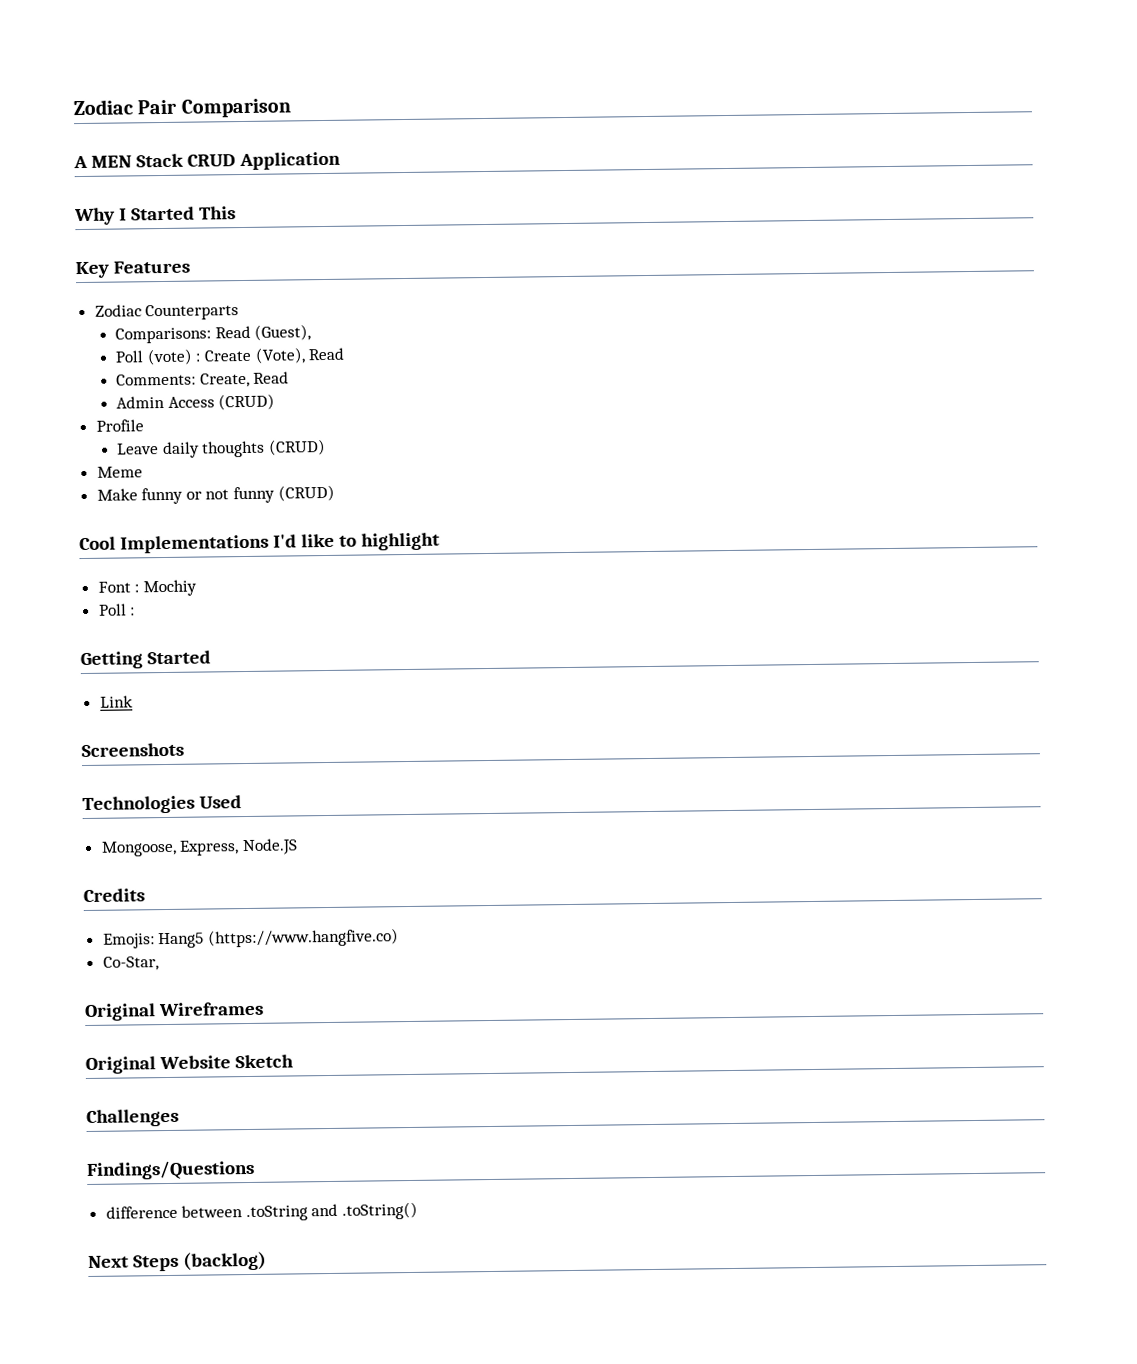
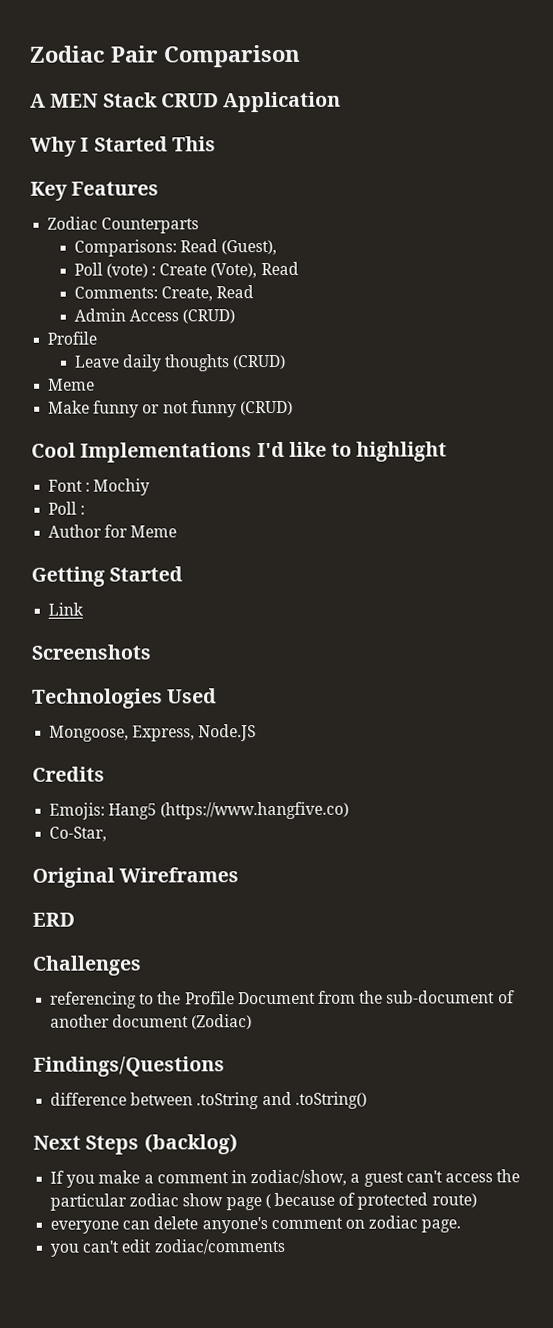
(136, 611) none -> [48,524,178,538] // Author for Meme
[85,1054,294,1075] [86,1108,179,1128] Original Website Sketch // Challenges -> [32,912,75,927] [32,955,142,976] [50,990,515,1009] [50,1014,253,1030] ERD // Challenges // referencing to the Profile Document from the sub-document of another document (Zodiac)
(267, 1261) none -> [50,1169,521,1188] [50,1192,477,1211] [50,1215,462,1234] [50,1238,285,1257] // If you make a comment in zodiac/show, a guest can't access the particular zodiac show page ( because of protected route) // everyone can delete anyone's comment on zodiac page. // you can't edit zodiac/comments

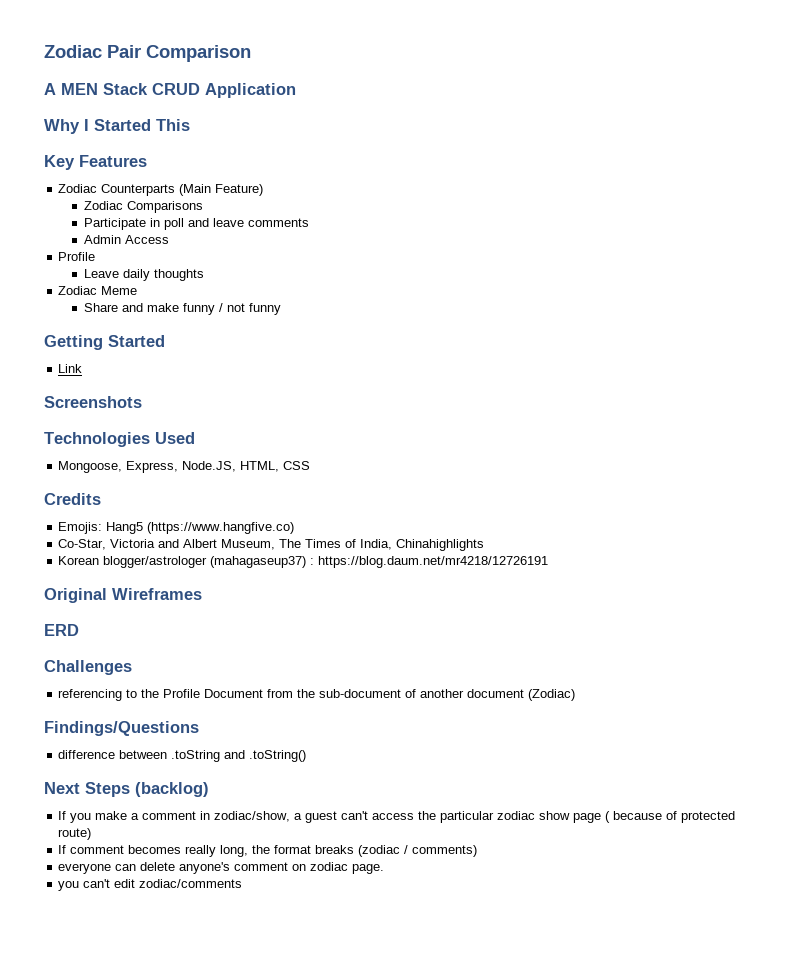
[73,239,278,257] [73,261,299,279] [73,285,255,302] // Comparisons: Read (Guest), // Poll (vote) : Create (Vote), Read // Comments: Create, Read -> [179,184,264,196] [83,201,203,213] [83,218,309,230] (Main Feature) // Zodiac Comparisons // Participate in poll and leave comments
[182,309,236,324] (CRUD) -> (169, 239) none
[232,354,287,370] [48,378,96,391] [48,400,293,418] [31,441,448,463] [48,478,151,496] [48,501,86,515] [48,524,178,538] (CRUD) // Meme // Make funny or not funny (CRUD) // Cool Implementations I'd like to highlight // Font : Mochiy // Poll : // Author for Meme -> [58,286,138,295] [83,303,281,315] // Zodiac Meme // Share and make funny / not funny
[198,724,257,742] Node.JS -> [182,461,311,472] Node.JS, HTML, CSS
(108, 834) none -> [110,539,485,551] [58,556,549,568] Victoria and Albert Museum, The Times of India, Chinahighlights // Korean blogger/astrologer (mahagaseup37) : https://blog.daum.net/mr4218/12726191
(477, 1200) none -> [58,845,478,857] // If comment becomes really long, the format breaks (zodiac / comments)

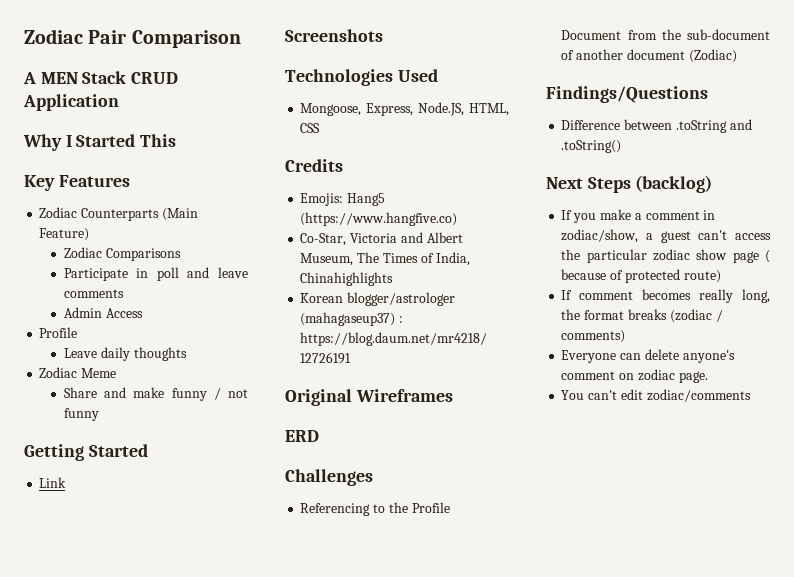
[58,689,123,701] referencing -> [300,503,371,516] Referencing
[58,750,116,759] difference -> [561,120,621,130] Difference
[58,863,112,874] everyone -> [561,350,617,363] Everyone
[58,881,80,891] you -> [561,390,585,400] You

